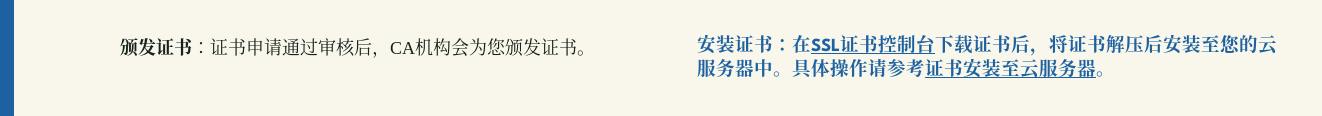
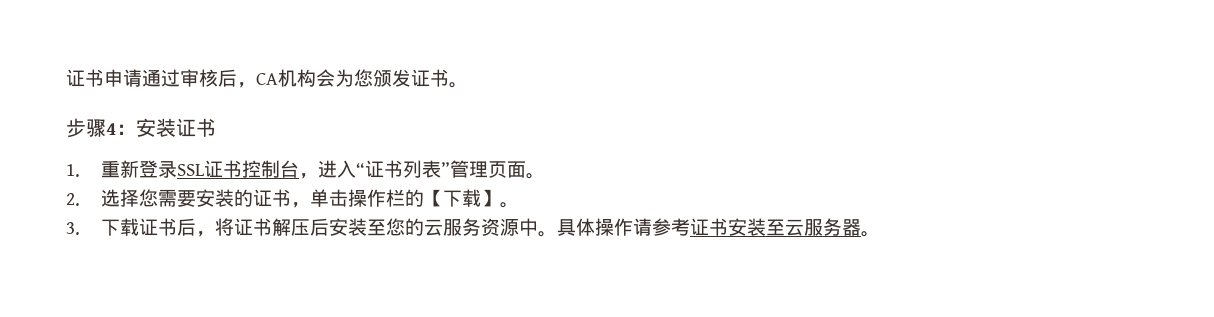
[119,38,210,57] 颁发证书： -> (66, 78) none
(595, 53) none -> [66,118,136,138] 步骤4：
[773,35,811,53] ：在 -> [66,160,177,178] // 1.重新登录
(936, 43) none -> [298,160,545,179] [66,189,519,208] [66,222,80,235] ，进入“证书列表”管理页面。 // 2.选择您需要安装的证书，单击操作栏的【下载】。 // 3.
[735,59,754,77] 器 -> [480,218,519,236] 资源

